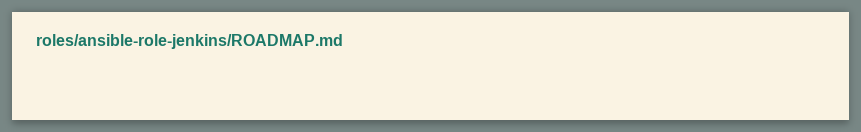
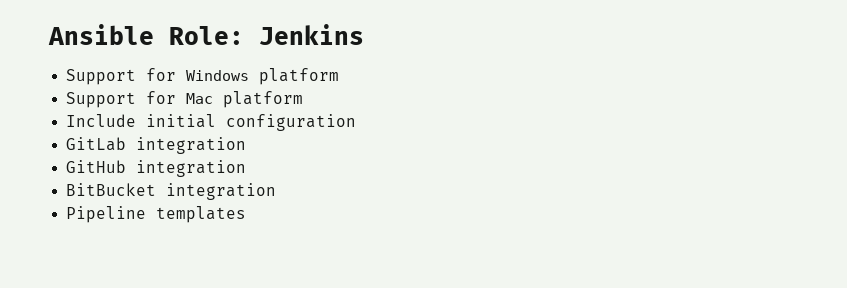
[36,34,343,49] roles/ansible-role-jenkins/ROADMAP.md -> [48,24,364,45] [66,68,340,85] [66,91,304,108] [66,114,357,131] [66,137,247,154] [66,160,247,177] [66,183,277,200] [66,206,247,223] Ansible Role: Jenkins // Support for Windows platform // Support for Mac platform // Include initial configuration // GitLab integration // GitHub integration // BitBucket integration // Pipeline templates

